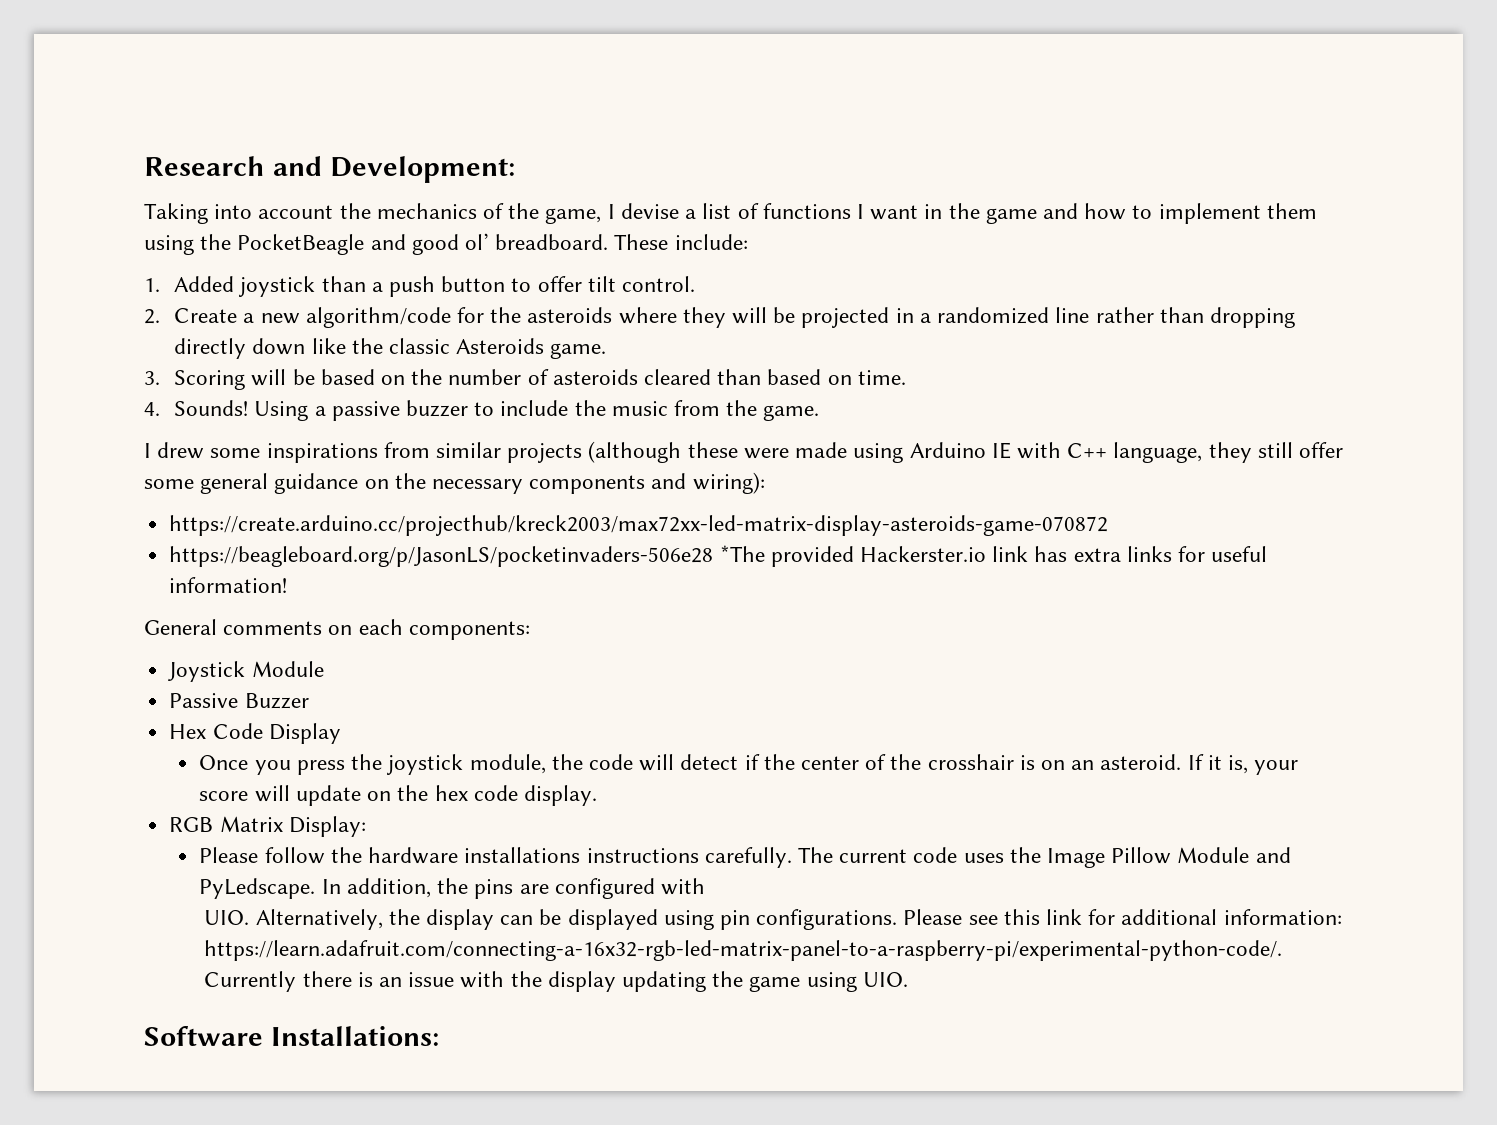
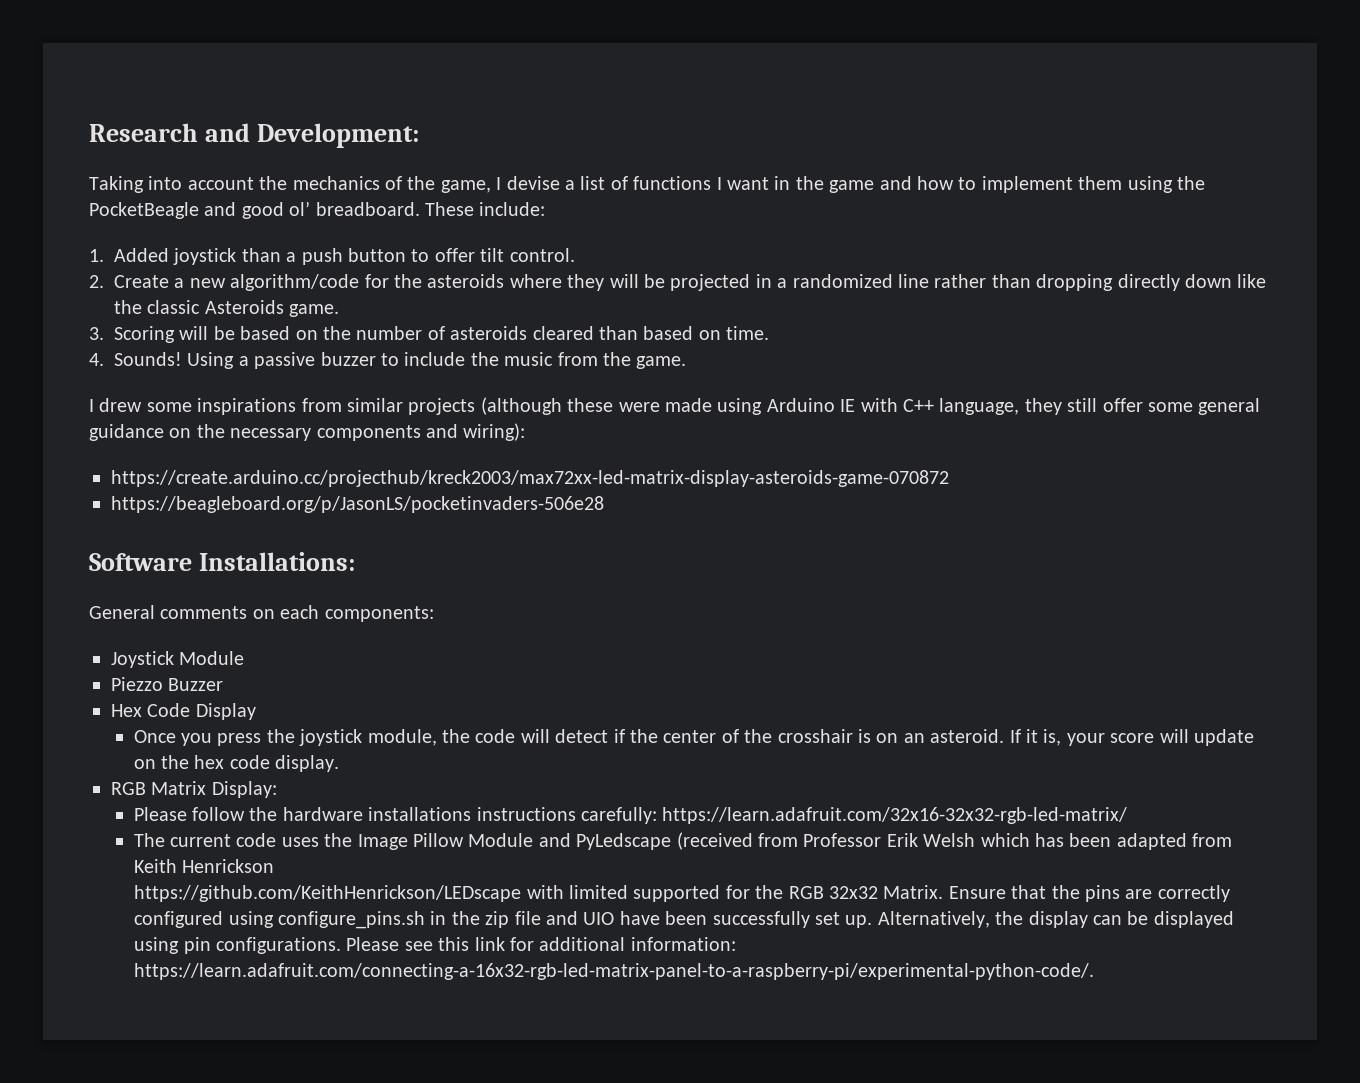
[719,545,1268,567] [169,577,288,593] *The provided Hackerster.io link has extra links for useful information! -> [89,552,355,571] // Software Installations:
[169,693,239,708] Passive -> [111,677,163,691] Piezzo
[704,847,792,868] carefully. -> [580,807,1128,824] carefully: https://learn.adafruit.com/32x16-32x32-rgb-led-matrix/ //
[199,878,705,899] [204,910,250,925] PyLedscape. In addition, the pins are configured with // UIO. -> [576,832,1233,850] [133,859,274,873] [134,885,1230,902] [134,911,873,929] PyLedscape (received from Professor Erik Welsh which has been adapted from Keith Henrickson // https://github.com/KeithHenrickson/LEDscape with limited supported for the RGB 32x32 Matrix. Ensure that the pins are correctly configured using configure_pins.sh in the zip file and UIO have been successfully set up.
[204,971,908,992] [144,1026,439,1046] Currently there is an issue with the display updating the game using UIO. // Software Installations: -> (1095, 971) none

